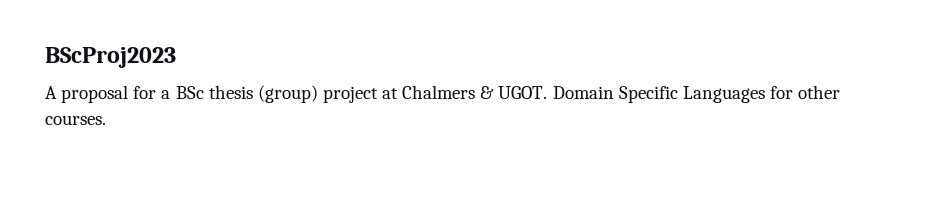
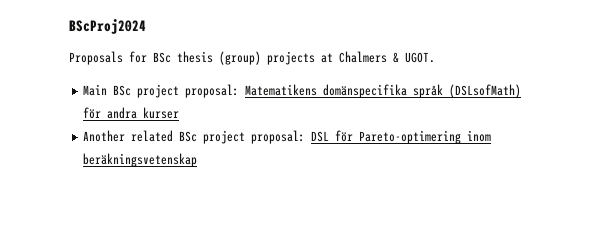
[45,47,176,68] [45,85,171,103] BScProj2023 // A proposal for a -> [69,19,146,34] [69,51,147,65] BScProj2024 // Proposals for
[322,86,378,103] project -> [267,51,315,65] projects
[552,85,841,103] [45,115,106,125] Domain Specific Languages for other courses. -> [83,84,522,98] [83,107,180,119] [83,130,492,144] [83,153,198,167] // Main BSc project proposal: Matematikens domänspecifika språk (DSLsofMath) för andra kurser // Another related BSc project proposal: DSL för Pareto-optimering inom beräkningsvetenskap

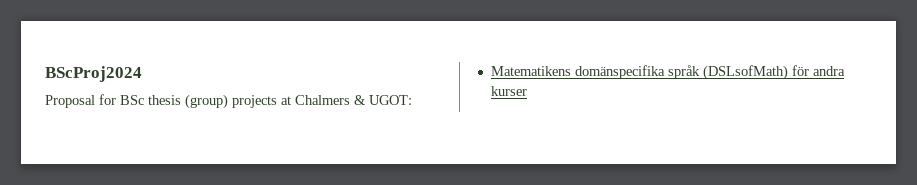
[69,51,123,65] Proposals -> [45,95,95,108] Proposal
[405,52,435,63] [83,84,240,98] UGOT. // Main BSc project proposal: -> [369,95,412,105] UGOT: //
[83,130,492,144] [83,153,198,167] // Another related BSc project proposal: DSL för Pareto-optimering inom beräkningsvetenskap -> (527, 91) none

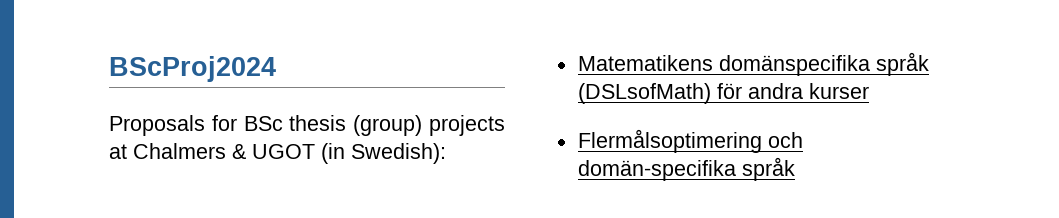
[45,95,95,108] Proposal -> [109,115,205,136] Proposals
[369,95,412,105] UGOT: -> [252,143,446,164] UGOT (in Swedish):
(527, 91) none -> [577,129,803,153] [577,157,795,181] // Flermålsoptimering och domän-specifika språk

